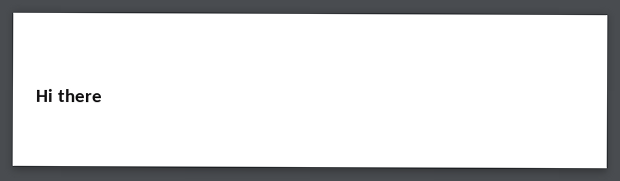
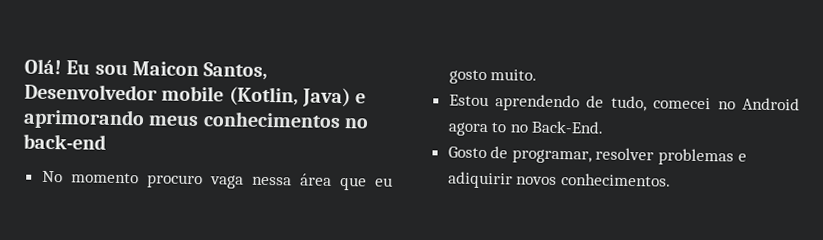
[35,88,103,103] Hi there -> [24,58,269,81] [24,83,367,108] [23,108,369,130] [23,133,106,150] [41,170,393,191] [448,69,538,85] [448,94,800,112] [447,120,604,137] [447,146,747,166] [447,171,671,189] Olá! Eu sou Maicon Santos, Desenvolvedor mobile (Kotlin, Java) e aprimorando meus conhecimentos no back-end // No momento procuro vaga nessa área que eu gosto muito. // Estou aprendendo de tudo, comecei no Android agora to no Back-End. // Gosto de programar, resolver problemas e adiquirir novos conhecimentos.

